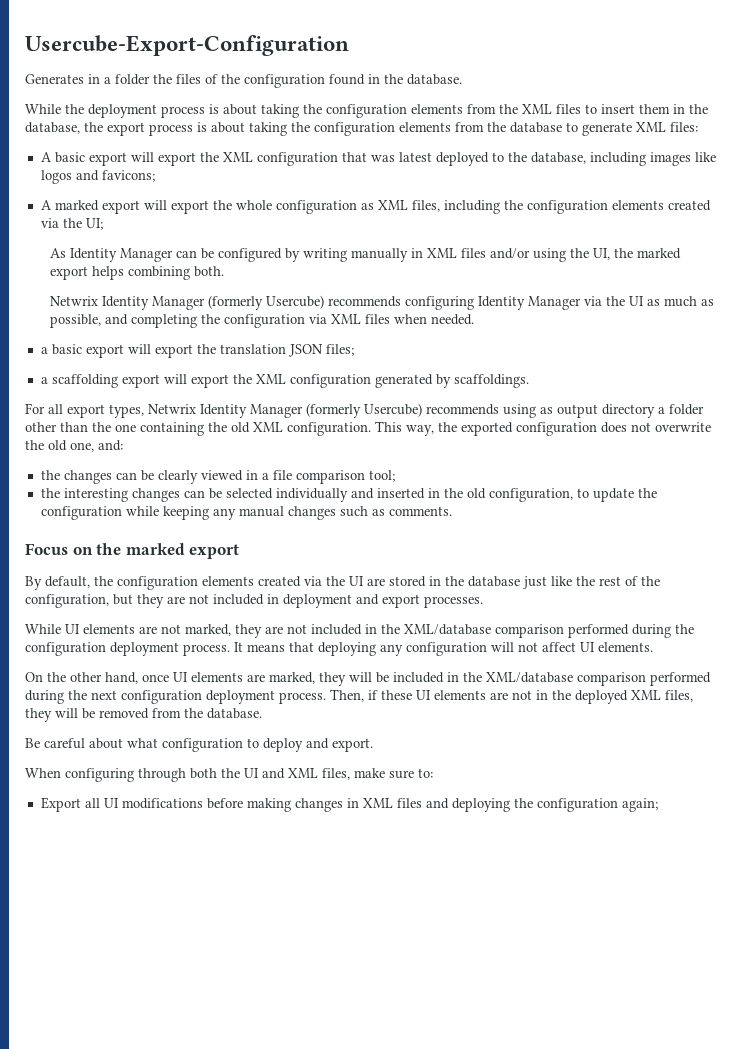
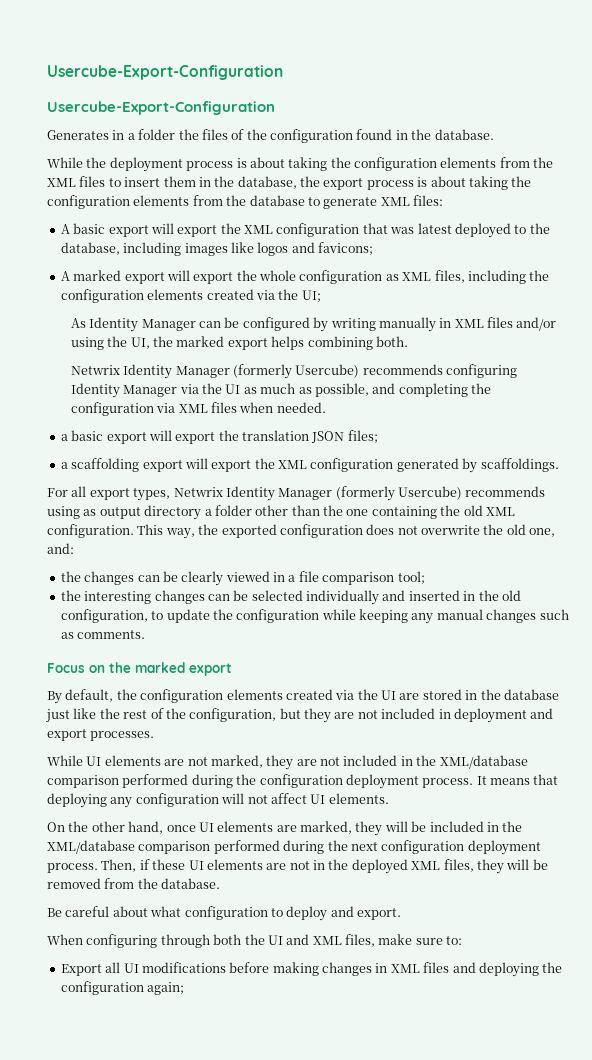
[25,35,349,56] Usercube-Export-Configuration -> [47,65,283,80] [47,101,275,115] Usercube-Export-Configuration // Usercube-Export-Configuration

